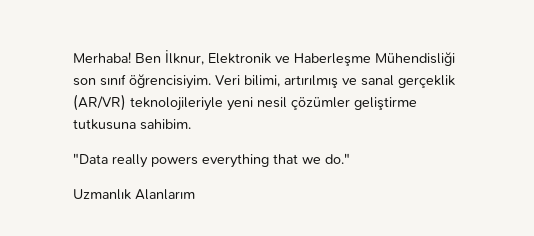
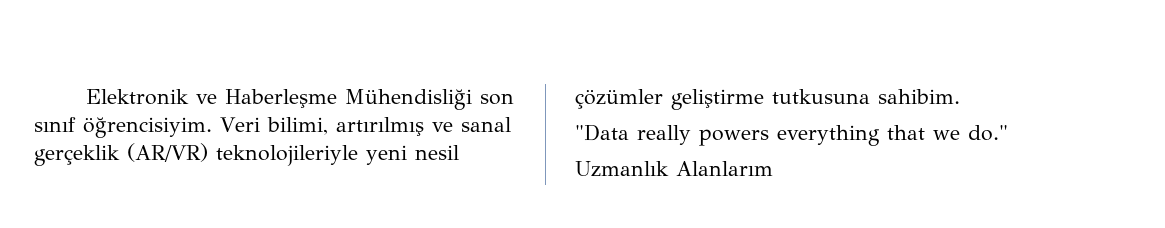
[73,50,204,65] Merhaba! Ben İlknur, -> (86, 97) none

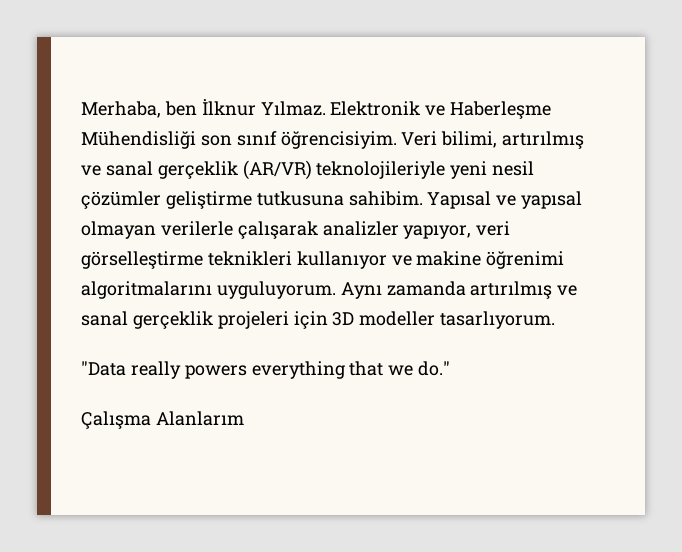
(86, 97) none -> [81,99,326,118] Merhaba, ben İlknur Yılmaz.
(960, 96) none -> [427,191,583,209] [81,221,511,239] [81,251,565,269] [81,281,578,299] [81,311,556,329] Yapısal ve yapısal olmayan verilerle çalışarak analizler yapıyor, veri görselleştirme teknikleri kullanıyor ve makine öğrenimi algoritmalarını uyguluyorum. Aynı zamanda artırılmış ve sanal gerçeklik projeleri için 3D modeller tasarlıyorum.
[575,161,669,177] Uzmanlık -> [81,411,151,429] Çalışma

